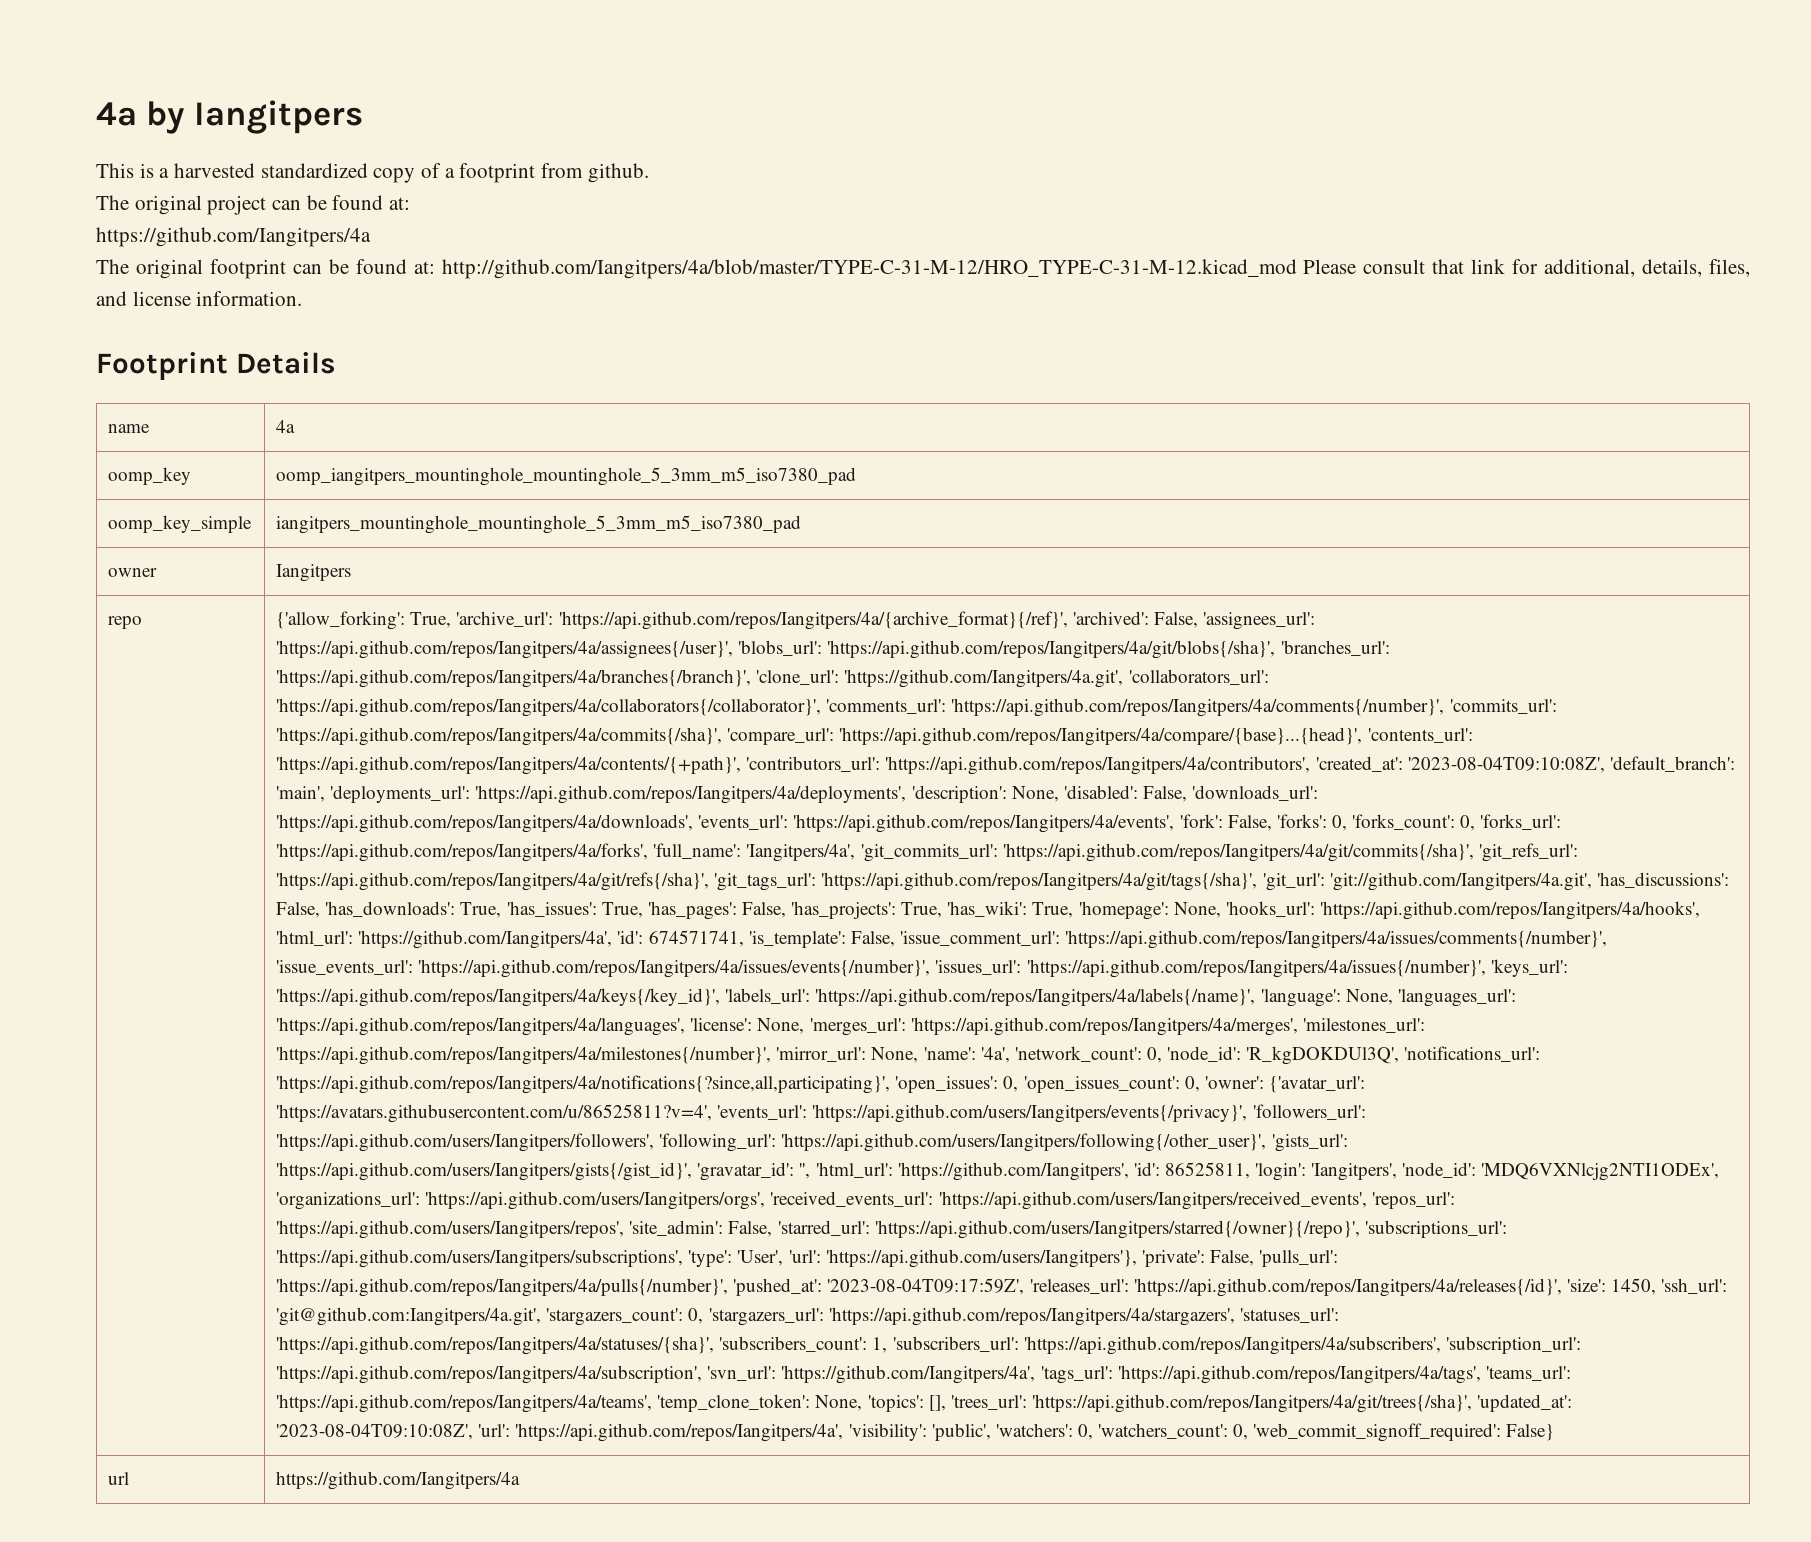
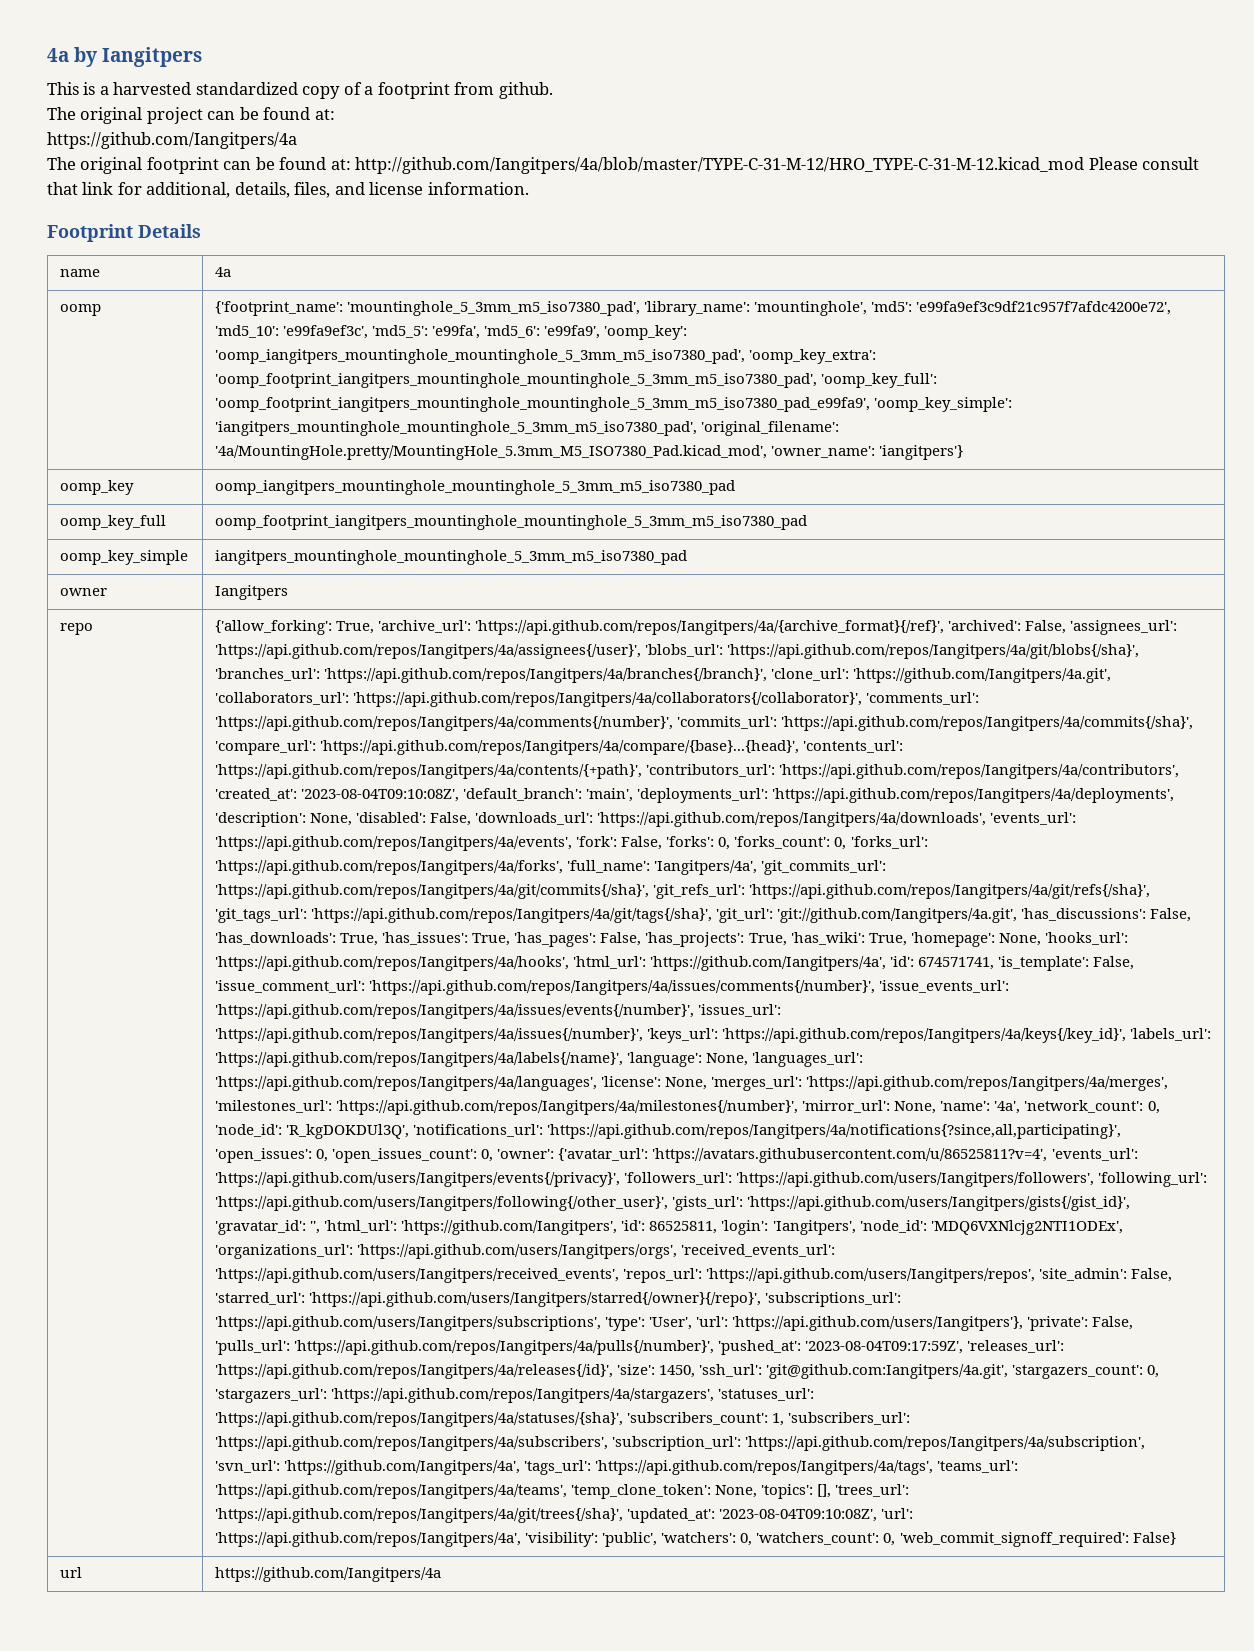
(296, 426) none -> [60,304,102,316] [215,301,1172,316] [215,325,688,340] [215,349,877,364] [215,373,938,388] [215,397,1013,412] [215,421,840,436] [215,445,964,460] // oomp | {'footprint_name': 'mountinghole_5_3mm_m5_iso7380_pad', 'library_name': 'mountinghole', 'md5': 'e99fa9ef3c9df21c957f7afdc4200e72', 'md5_10': 'e99fa9ef3c', 'md5_5': 'e99fa', 'md5_6': 'e99fa9', 'oomp_key': 'oomp_iangitpers_mountinghole_mountinghole_5_3mm_m5_iso7380_pad', 'oomp_key_extra': 'oomp_footprint_iangitpers_mountinghole_mountinghole_5_3mm_m5_iso7380_pad', 'oomp_key_full': 'oomp_footprint_iangitpers_mountinghole_mountinghole_5_3mm_m5_iso7380_pad_e99fa9', 'oomp_key_simple': 'iangitpers_mountinghole_mountinghole_5_3mm_m5_iso7380_pad', 'original_filename': '4a/MountingHole.pretty/MountingHole_5.3mm_M5_ISO7380_Pad.kicad_mod', 'owner_name': 'iangitpers'}
(857, 476) none -> [60,515,167,530] [215,515,808,530] // oomp_key_full | oomp_footprint_iangitpers_mountinghole_mountinghole_5_3mm_m5_iso7380_pad

